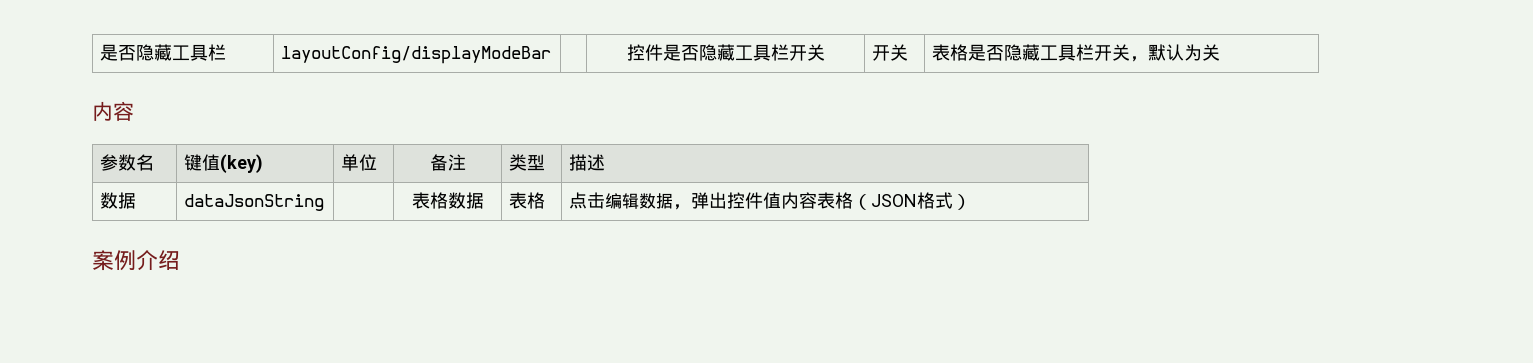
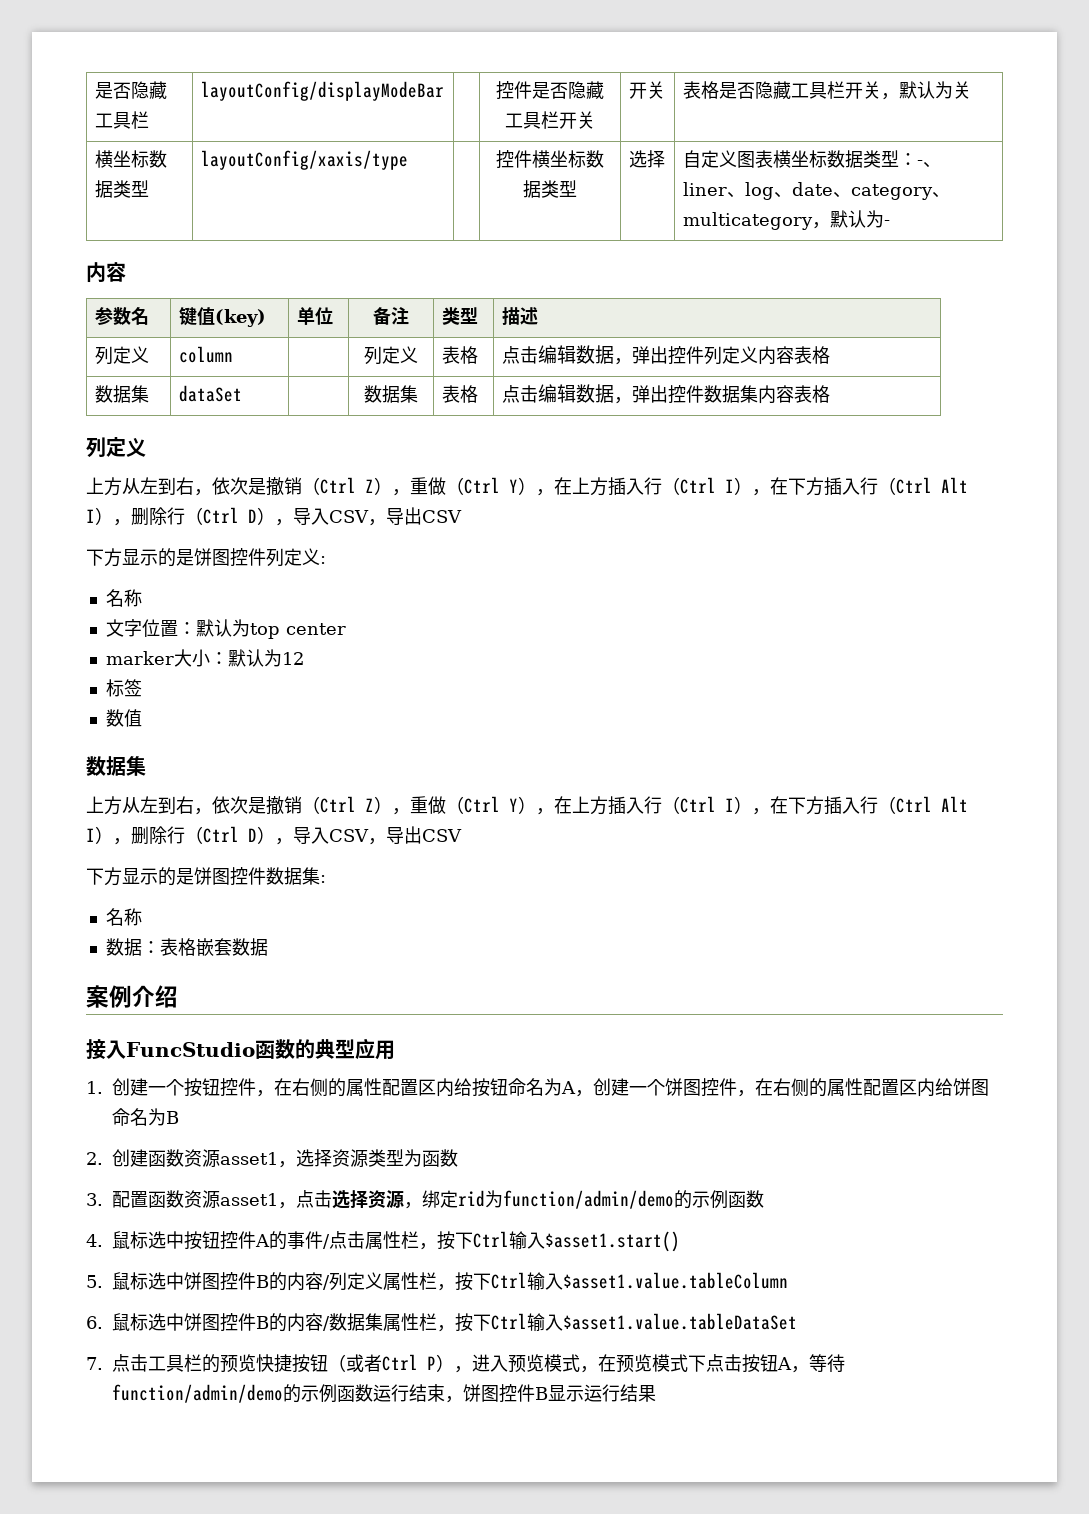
(1221, 52) none -> [94,150,167,168] [94,180,149,198] [200,150,408,170] [496,150,604,169] [523,180,577,198] [628,150,665,168] [682,150,941,168] [682,182,950,200] [682,210,890,230] // 横坐标数据类型 | layoutConfig/xaxis/type | | 控件横坐标数据类型 | 选择 | 自定义图表横坐标数据类型：-、liner、log、date、category、multicategory，默认为-
[100,192,137,209] [184,194,325,211] [411,192,484,209] [509,192,546,209] [569,192,972,210] [92,250,180,271] 数据 | dataJsonString | | 表格数据 | 表格 | 点击编辑数据，弹出控件值内容表格（JSON格式） // 案例介绍 -> [94,346,149,365] [178,346,233,363] [364,346,418,365] [441,346,478,364] [501,345,830,365] [94,385,149,403] [178,385,242,402] [364,385,418,403] [441,385,478,403] [501,384,830,404] [86,437,146,458] [86,477,968,496] [86,507,462,526] [86,548,326,567] [105,589,142,607] [105,619,346,639] [105,649,304,667] [105,679,142,697] [105,709,142,727] [86,756,146,776] [86,796,968,815] [86,826,462,845] [86,867,326,886] [105,908,142,926] [105,938,268,956] [86,985,178,1008] [86,1038,395,1060] [86,1078,989,1097] [112,1108,179,1126] [86,1149,458,1168] [86,1190,764,1209] [86,1231,680,1252] [86,1272,788,1291] [86,1313,797,1332] [86,1354,845,1373] [112,1384,656,1403] 列定义 | column | | 列定义 | 表格 | 点击编辑数据，弹出控件列定义内容表格 // 数据集 | dataSet | | 数据集 | 表格 | 点击编辑数据，弹出控件数据集内容表格 // 列定义 // 上方从左到右，依次是撤销（Ctrl Z），重做（Ctrl Y），在上方插入行（Ctrl I），在下方插入行（Ctrl Alt I），删除行（Ctrl D），导入CSV，导出CSV // 下方显示的是饼图控件列定义: // 名称 // 文字位置：默认为top center // marker大小：默认为12 // 标签 // 数值 // 数据集 // 上方从左到右，依次是撤销（Ctrl Z），重做（Ctrl Y），在上方插入行（Ctrl I），在下方插入行（Ctrl Alt I），删除行（Ctrl D），导入CSV，导出CSV // 下方显示的是饼图控件数据集: // 名称 // 数据：表格嵌套数据 // 案例介绍 // 接入FuncStudio函数的典型应用 // 1.创建一个按钮控件，在右侧的属性配置区内给按钮命名为A，创建一个饼图控件，在右侧的属性配置区内给饼图命名为B // 2.创建函数资源asset1，选择资源类型为函数 // 3.配置函数资源asset1，点击选择资源，绑定rid为function/admin/demo的示例函数 // 4.鼠标选中按钮控件A的事件/点击属性栏，按下Ctrl输入$asset1.start() // 5.鼠标选中饼图控件B的内容/列定义属性栏，按下Ctrl输入$asset1.value.tableColumn // 6.鼠标选中饼图控件B的内容/数据集属性栏，按下Ctrl输入$asset1.value.tableDataSet // 7.点击工具栏的预览快捷按钮（或者Ctrl P），进入预览模式，在预览模式下点击按钮A，等待function/admin/demo的示例函数运行结束，饼图控件B显示运行结果

